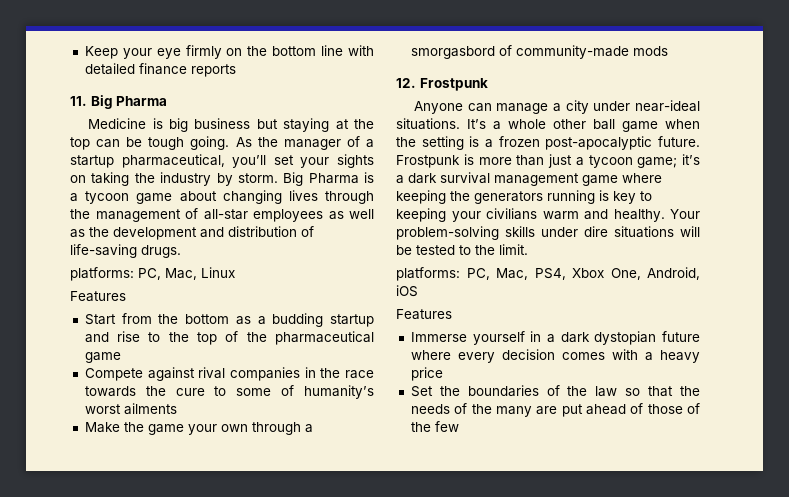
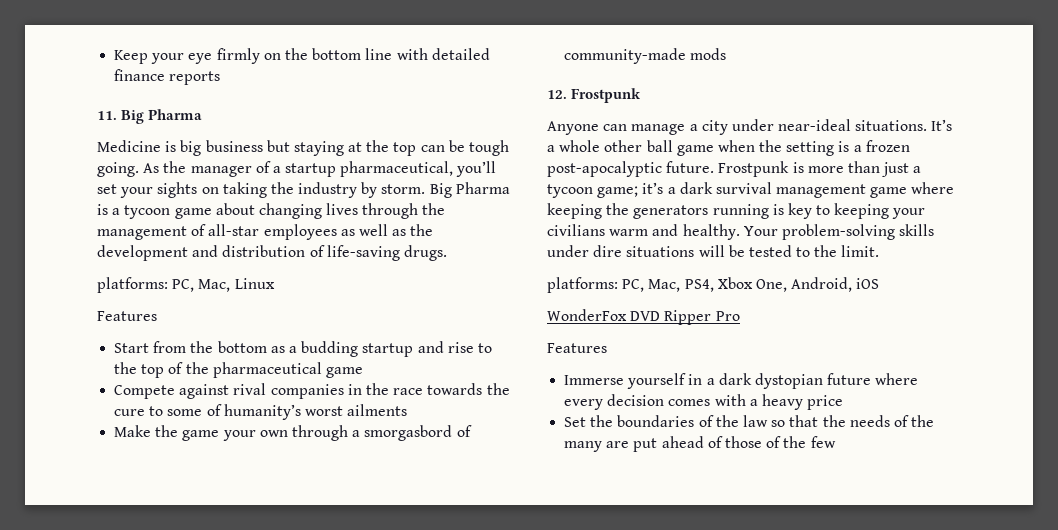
(418, 291) none -> [547,309,740,325] // WonderFox DVD Ripper Pro

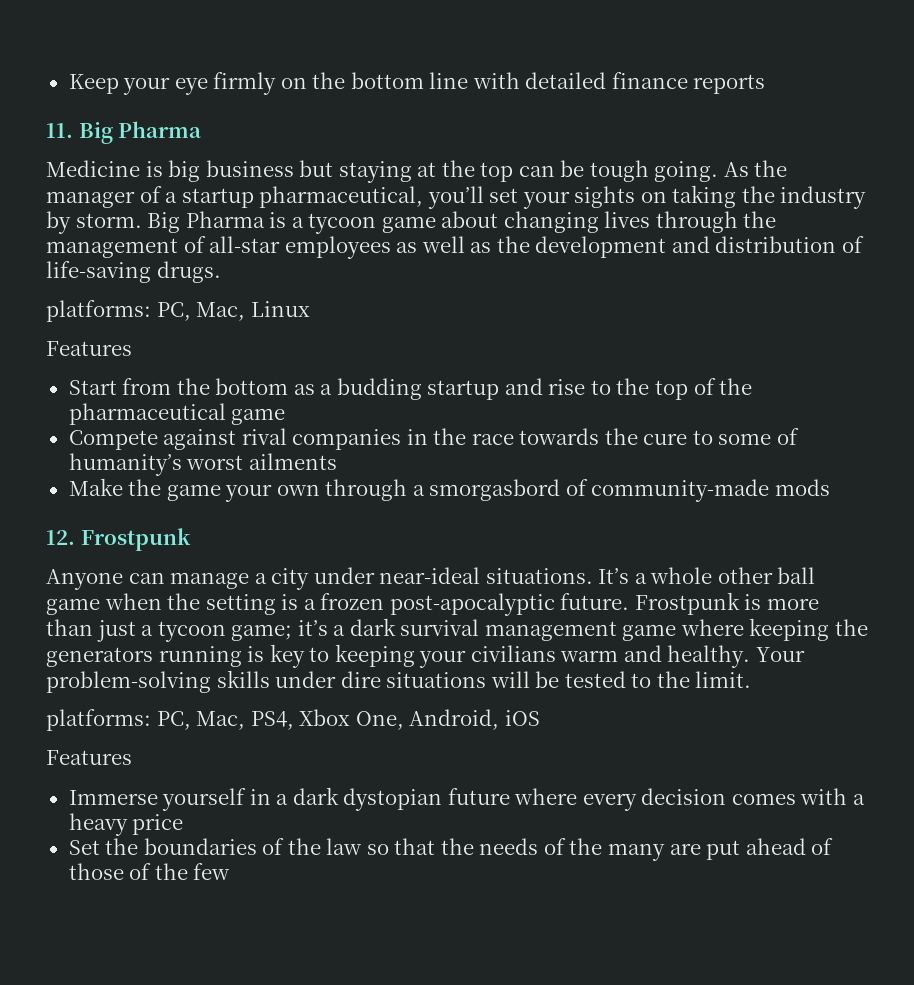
[547,309,740,325] // WonderFox DVD Ripper Pro -> (540, 718) none

